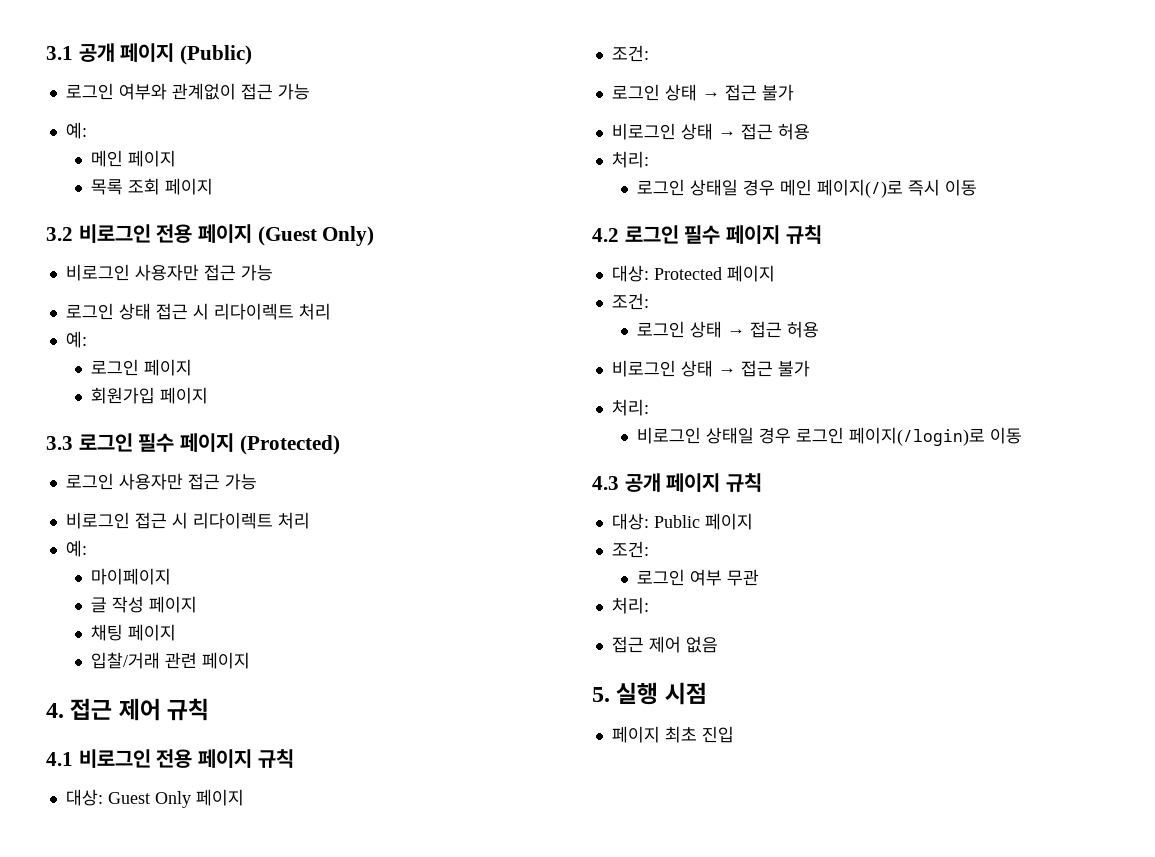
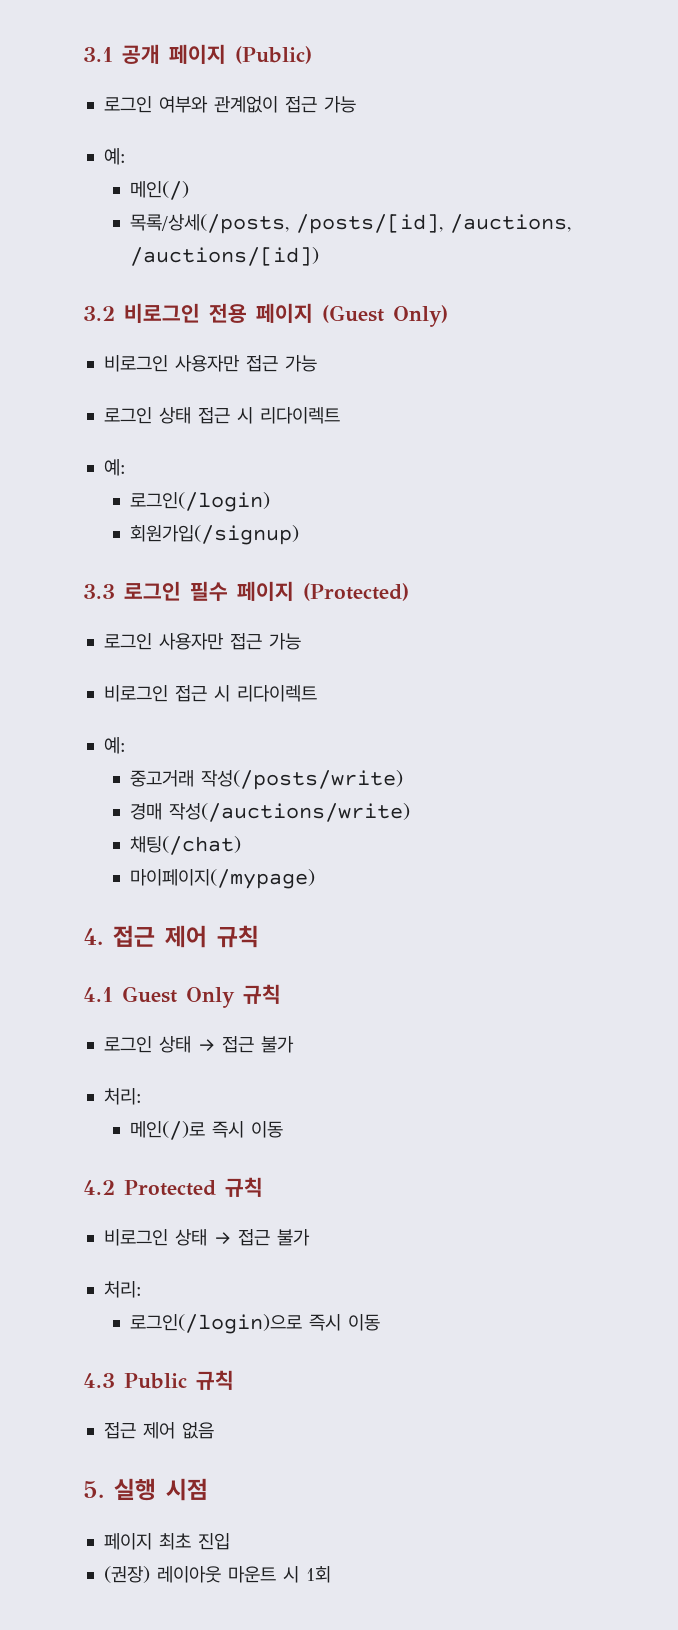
[91,150,177,167] [91,178,214,195] 메인 페이지 // 목록 조회 페이지 -> [130,181,190,200] [130,214,572,234] [130,247,320,266] 메인(/) // 목록/상세(/posts, /posts/[id], /auctions, /auctions/[id])
[298,303,331,320] [65,331,87,348] [91,359,193,376] [91,387,209,404] 처리 // 예: // 로그인 페이지 // 회원가입 페이지 -> [103,459,126,476] [130,492,271,512] [130,525,300,545] // 예: // 로그인(/login) // 회원가입(/signup)
[277,512,310,529] [65,540,87,557] [91,568,172,585] [91,596,198,613] [91,624,177,641] [91,652,251,669] 처리 // 예: // 마이페이지 // 글 작성 페이지 // 채팅 페이지 // 입찰/거래 관련 페이지 -> [103,737,126,754] [130,770,404,790] [130,803,411,822] [130,836,242,855] [130,869,316,889] // 예: // 중고거래 작성(/posts/write) // 경매 작성(/auctions/write) // 채팅(/chat) // 마이페이지(/mypage)
[78,749,294,768] [65,789,244,808] [611,45,649,62] 비로그인 전용 페이지 규칙 // 대상: Guest Only 페이지 // 조건: -> [122,984,281,1008] Guest Only 규칙
[611,123,810,140] [611,151,649,168] [637,179,978,198] [592,225,822,244] [611,265,775,282] [611,293,649,310] [637,321,820,338] 비로그인 상태 → 접근 허용 // 처리: // 로그인 상태일 경우 메인 페이지(/)로 즉시 이동 // 4.2 로그인 필수 페이지 규칙 // 대상: Protected 페이지 // 조건: // 로그인 상태 → 접근 허용 -> [103,1088,142,1105] [130,1121,284,1140] [83,1177,263,1197] 처리: // 메인(/)로 즉시 이동 // 4.2 Protected 규칙
[637,427,986,446] 비로그인 상태일 경우 로그인 페이지(/login)로 -> [130,1314,342,1334] 로그인(/login)으로 즉시
[624,473,763,492] [611,513,753,530] [611,541,649,558] [637,569,760,586] [611,597,649,614] 공개 페이지 규칙 // 대상: Public 페이지 // 조건: // 로그인 여부 무관 // 처리: -> [124,1370,234,1390] Public 규칙
(734, 734) none -> [103,1566,331,1583] // (권장) 레이아웃 마운트 시 1회

